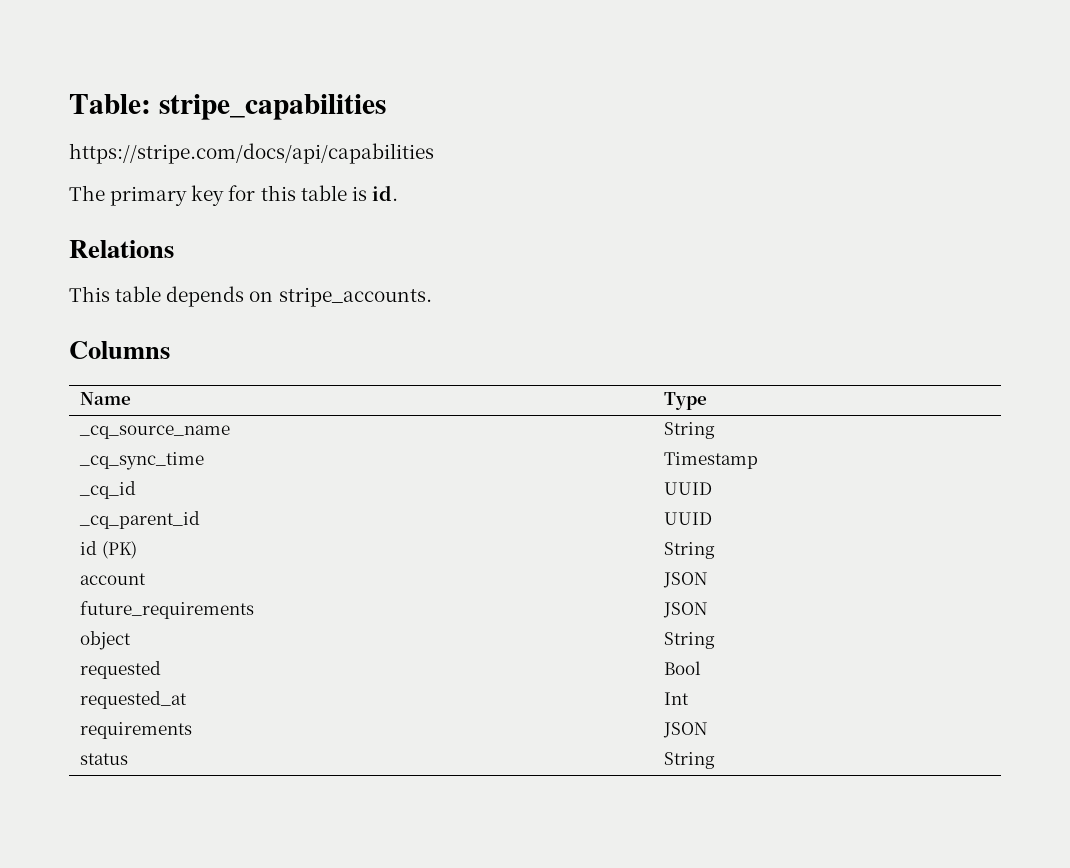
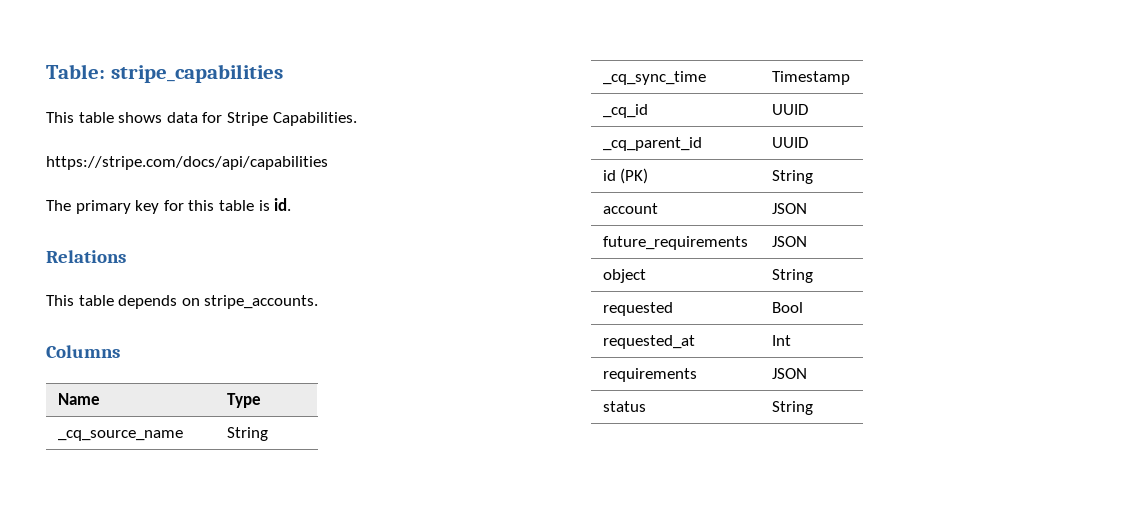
(386, 107) none -> [46,112,357,126] // This table shows data for Stripe Capabilities.

